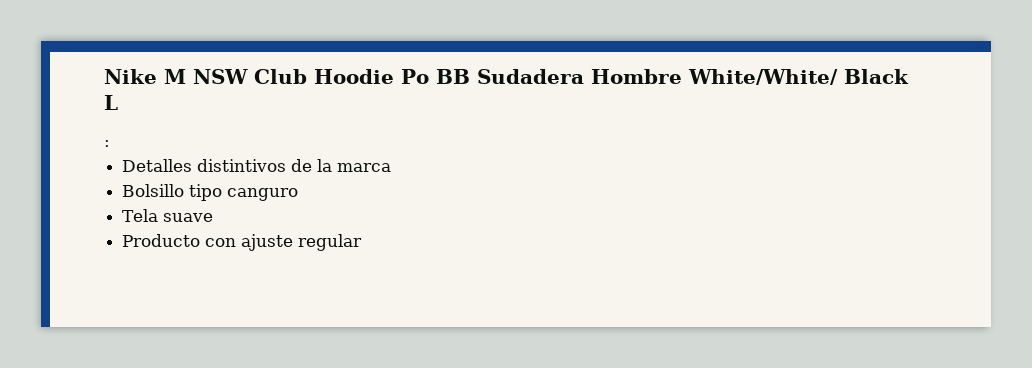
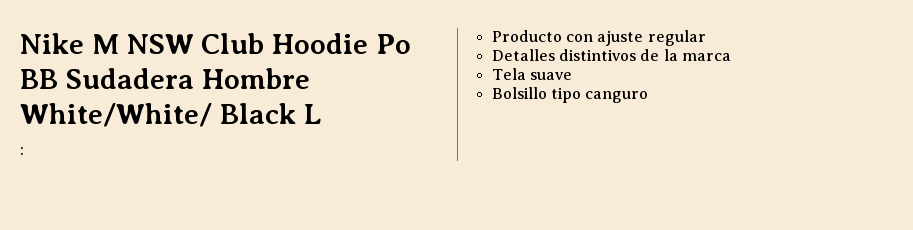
(110, 143) none -> [491,30,706,46] // Producto con ajuste regular
(392, 167) none -> [491,68,572,80] // Tela suave
[122,209,214,222] [122,234,363,251] // Tela suave // Producto con ajuste regular -> (649, 97) none

